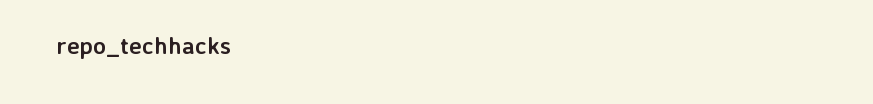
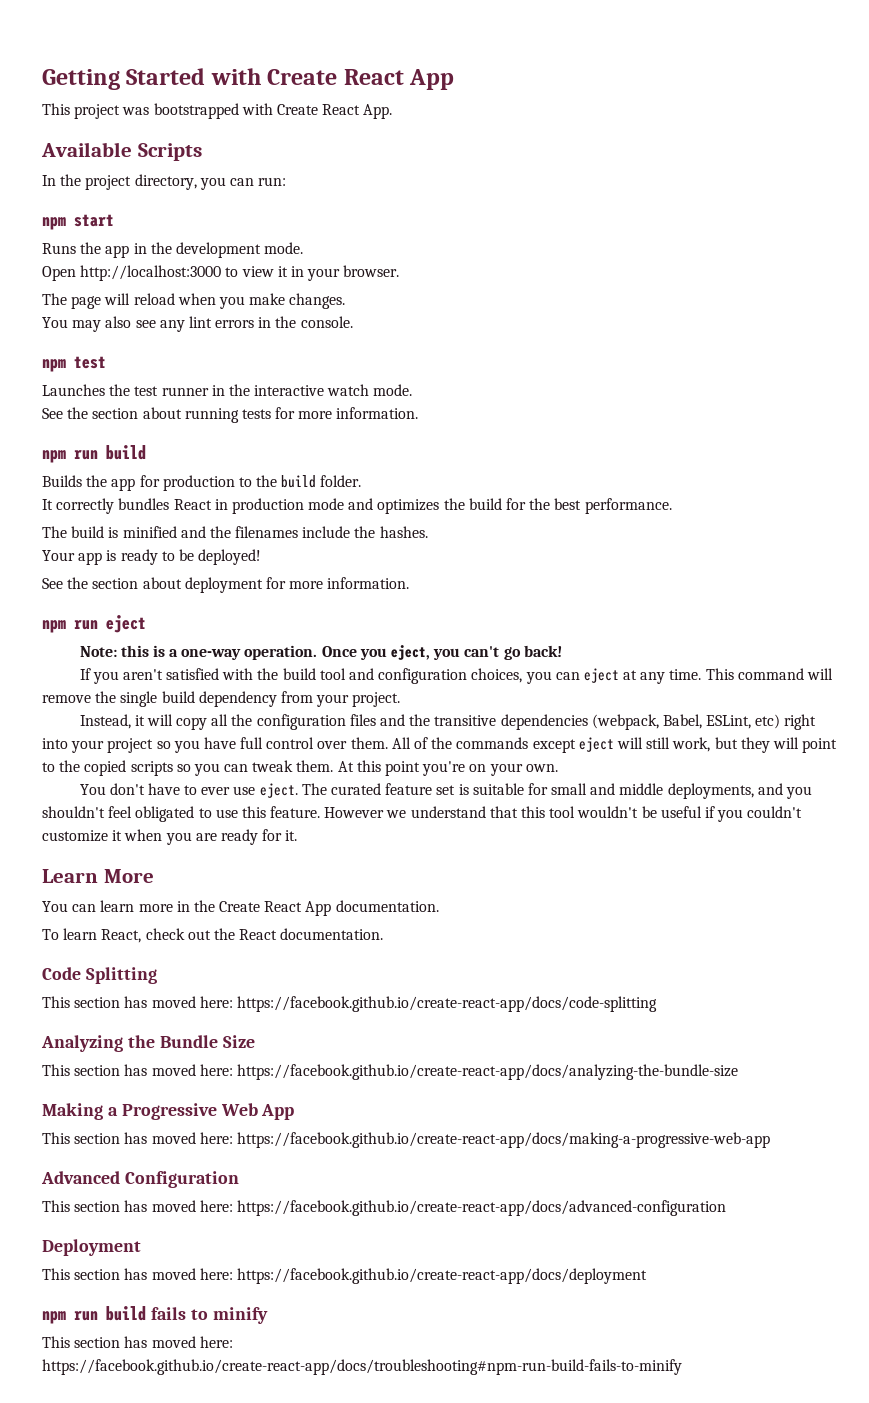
[56,37,231,59] repo_techhacks -> [42,68,455,90] [42,103,393,119] [41,142,202,161] [42,174,287,190] [42,214,114,230] [42,242,304,258] [42,265,400,281] [42,293,346,309] [42,316,353,332] [42,356,106,372] [42,384,413,396] [42,407,419,423] [42,445,146,463] [42,475,362,491] [42,498,672,514] [42,526,428,538] [42,549,262,565] [42,577,410,593] [42,615,146,633] [79,645,562,660] [79,668,834,684] [42,691,401,707] [79,714,817,730] [42,737,838,753] [42,760,558,776] [79,783,813,799] [42,806,803,822] [42,829,298,845] [42,869,154,883] [42,900,439,916] [42,928,384,943] [42,967,157,984] [42,996,657,1012] [41,1035,255,1052] [42,1064,738,1080] [42,1103,295,1120] [42,1132,770,1148] [41,1171,239,1188] [42,1200,726,1216] [42,1239,141,1256] [42,1268,647,1284] [42,1306,268,1324] [42,1336,233,1348] [42,1359,682,1375] Getting Started with Create React App // This project was bootstrapped with Create React App. // Available Scripts // In the project directory, you can run: // npm start // Runs the app in the development mode. // Open http://localhost:3000 to view it in your browser. // The page will reload when you make changes. // You may also see any lint errors in the console. // npm test // Launches the test runner in the interactive watch mode. // See the section about running tests for more information. // npm run build // Builds the app for production to the build folder. // It correctly bundles React in production mode and optimizes the build for the best performance. // The build is minified and the filenames include the hashes. // Your app is ready to be deployed! // See the section about deployment for more information. // npm run eject // Note: this is a one-way operation. Once you eject, you can't go back! // If you aren't satisfied with the build tool and configuration choices, you can eject at any time. This command will remove the single build dependency from your project. // Instead, it will copy all the configuration files and the transitive dependencies (webpack, Babel, ESLint, etc) right into your project so you have full control over them. All of the commands except eject will still work, but they will point to the copied scripts so you can tweak them. At this point you're on your own. // You don't have to ever use eject. The curated feature set is suitable for small and middle deployments, and you shouldn't feel obligated to use this feature. However we understand that this tool wouldn't be useful if you couldn't customize it when you are ready for it. // Learn More // You can learn more in the Create React App documentation. // To learn React, check out the React documentation. // Code Splitting // This section has moved here: https://facebook.github.io/create-react-app/docs/code-splitting // Analyzing the Bundle Size // This section has moved here: https://facebook.github.io/create-react-app/docs/analyzing-the-bundle-size // Making a Progressive Web App // This section has moved here: https://facebook.github.io/create-react-app/docs/making-a-progressive-web-app // Advanced Configuration // This section has moved here: https://facebook.github.io/create-react-app/docs/advanced-configuration // Deployment // This section has moved here: https://facebook.github.io/create-react-app/docs/deployment // npm run build fails to minify // This section has moved here: https://facebook.github.io/create-react-app/docs/troubleshooting#npm-run-build-fails-to-minify

